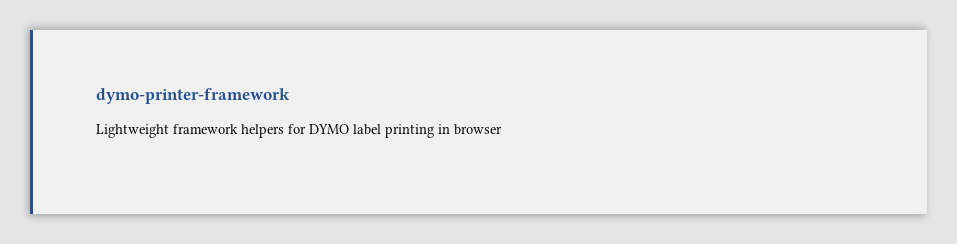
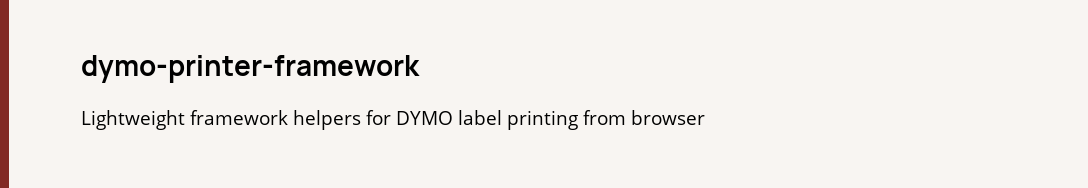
[438,124,450,134] in -> [583,110,626,125] from

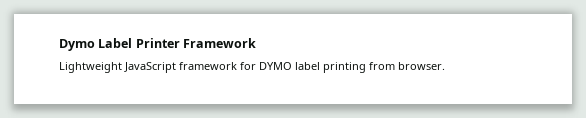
[81,55,420,83] dymo-printer-framework -> [59,38,257,51] Dymo Label Printer Framework
[190,110,361,130] framework helpers -> [124,62,237,73] JavaScript framework
[631,110,705,125] browser -> [398,62,445,70] browser.

